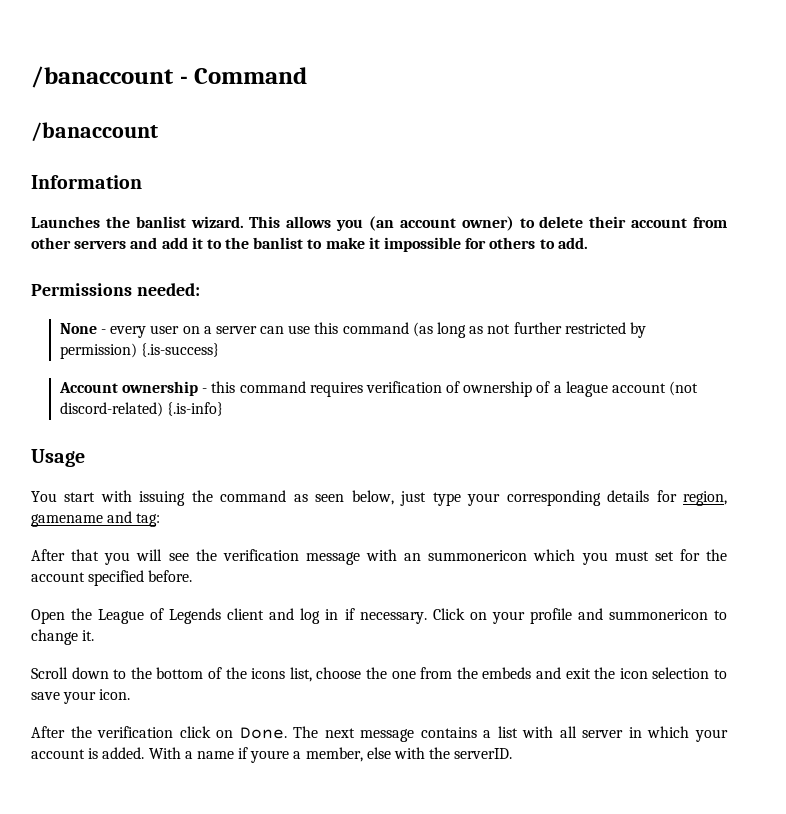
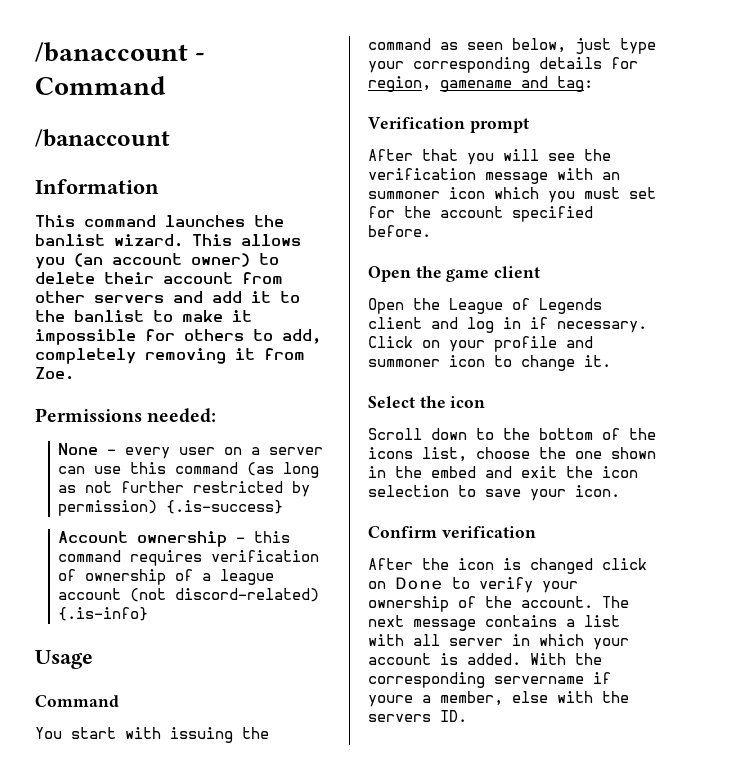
[31,216,100,228] Launches -> [35,215,245,227] This command launches
[557,237,588,249] add. -> [282,329,321,344] [35,348,305,364] [35,367,74,380] add, completely removing it from Zoe.
(85, 458) none -> [35,695,119,707] // Command
(161, 520) none -> [368,117,529,133] // Verification prompt
[428,550,528,561] summonericon -> [368,187,485,199] summoner icon
(193, 576) none -> [368,266,541,282] // Open the game client
[608,609,708,620] summonericon -> [368,355,485,367] summoner icon
(95, 635) none -> [368,396,486,408] // Select the icon
[420,667,532,679] from the embeds -> [611,447,656,459] [368,466,476,478] shown in the embed
(131, 694) none -> [368,526,536,538] // Confirm verification
[97,726,287,739] verification click on Done. -> [458,558,647,574] [368,577,578,593] [368,596,593,612] icon is changed click on Done to verify your ownership of the account.
[184,751,234,759] a name -> [575,653,602,665] [368,672,584,688] the corresponding servername
[454,748,513,759] serverID. -> [368,710,467,722] servers ID.

